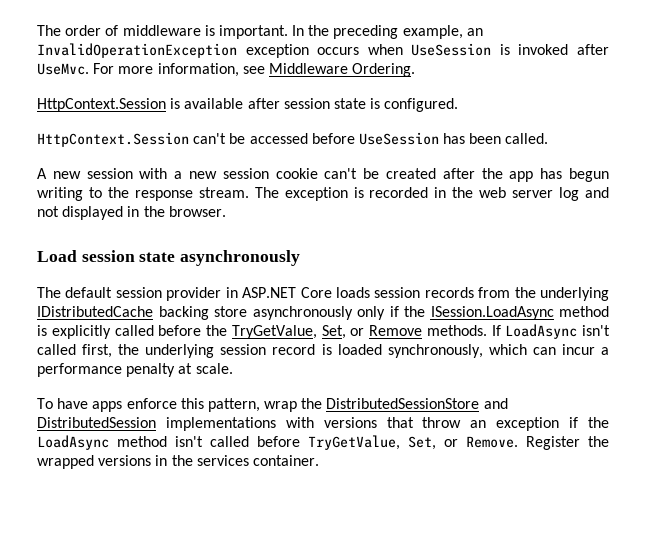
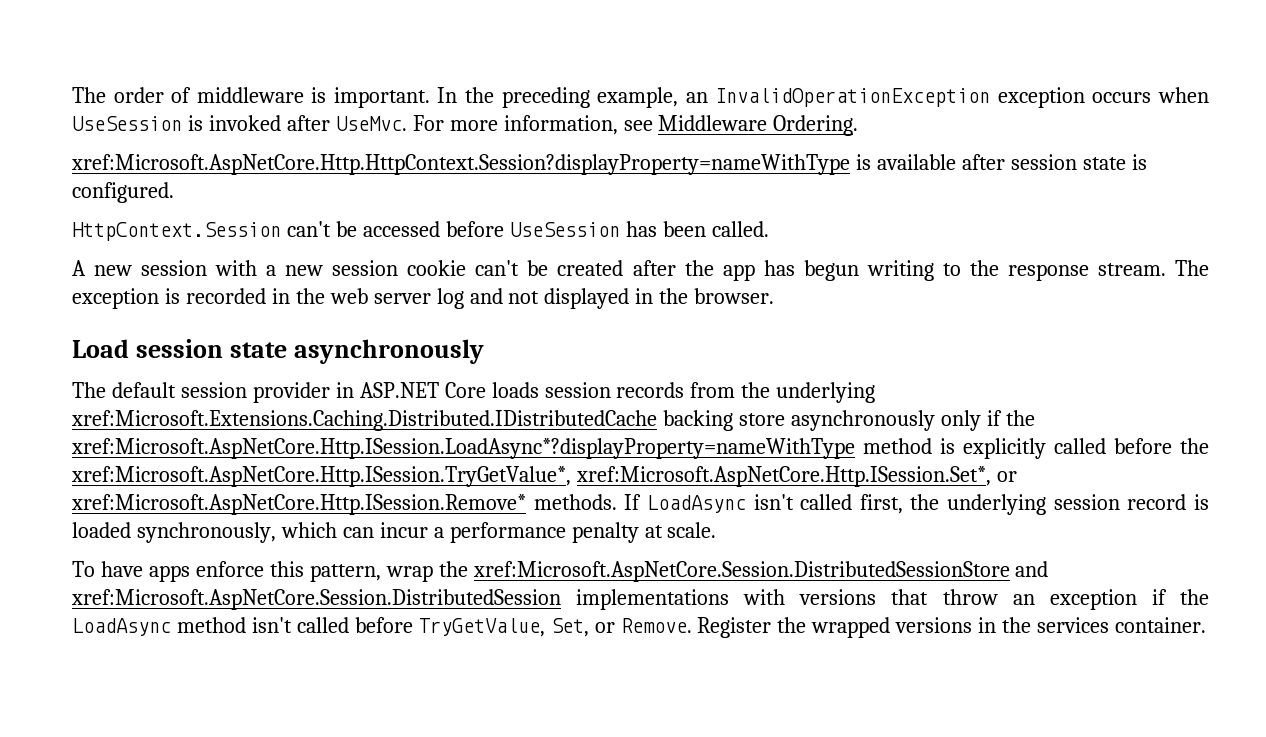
[37,98,166,112] HttpContext.Session -> [71,154,850,175] xref:Microsoft.AspNetCore.Http.HttpContext.Session?displayProperty=nameWithType
[37,306,153,317] IDistributedCache -> [71,410,657,431] xref:Microsoft.Extensions.Caching.Distributed.IDistributedCache
[430,306,554,320] ISession.LoadAsync -> [71,438,855,459] xref:Microsoft.AspNetCore.Http.ISession.LoadAsync*?displayProperty=nameWithType
[231,325,422,339] TryGetValue, Set, or Remove -> [71,466,1017,487] [71,494,526,515] xref:Microsoft.AspNetCore.Http.ISession.TryGetValue*, xref:Microsoft.AspNetCore.Http.ISession.Set*, or xref:Microsoft.AspNetCore.Http.ISession.Remove*
[326,398,508,409] [37,417,156,428] DistributedSessionStore and DistributedSession -> [472,561,1049,582] [71,589,561,610] xref:Microsoft.AspNetCore.Session.DistributedSessionStore and xref:Microsoft.AspNetCore.Session.DistributedSession

